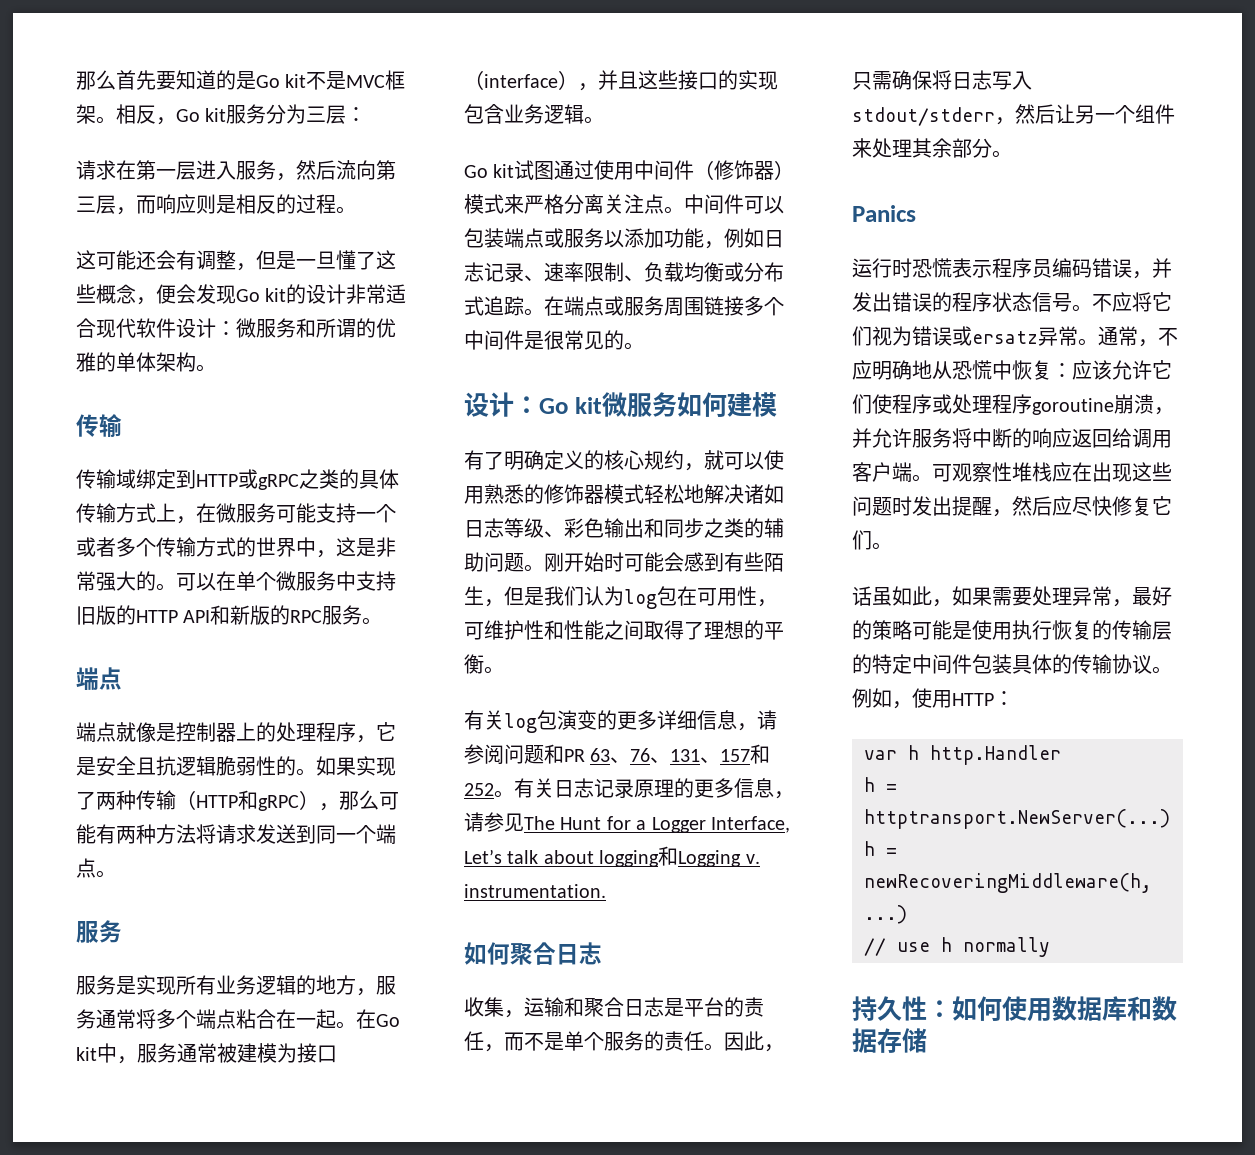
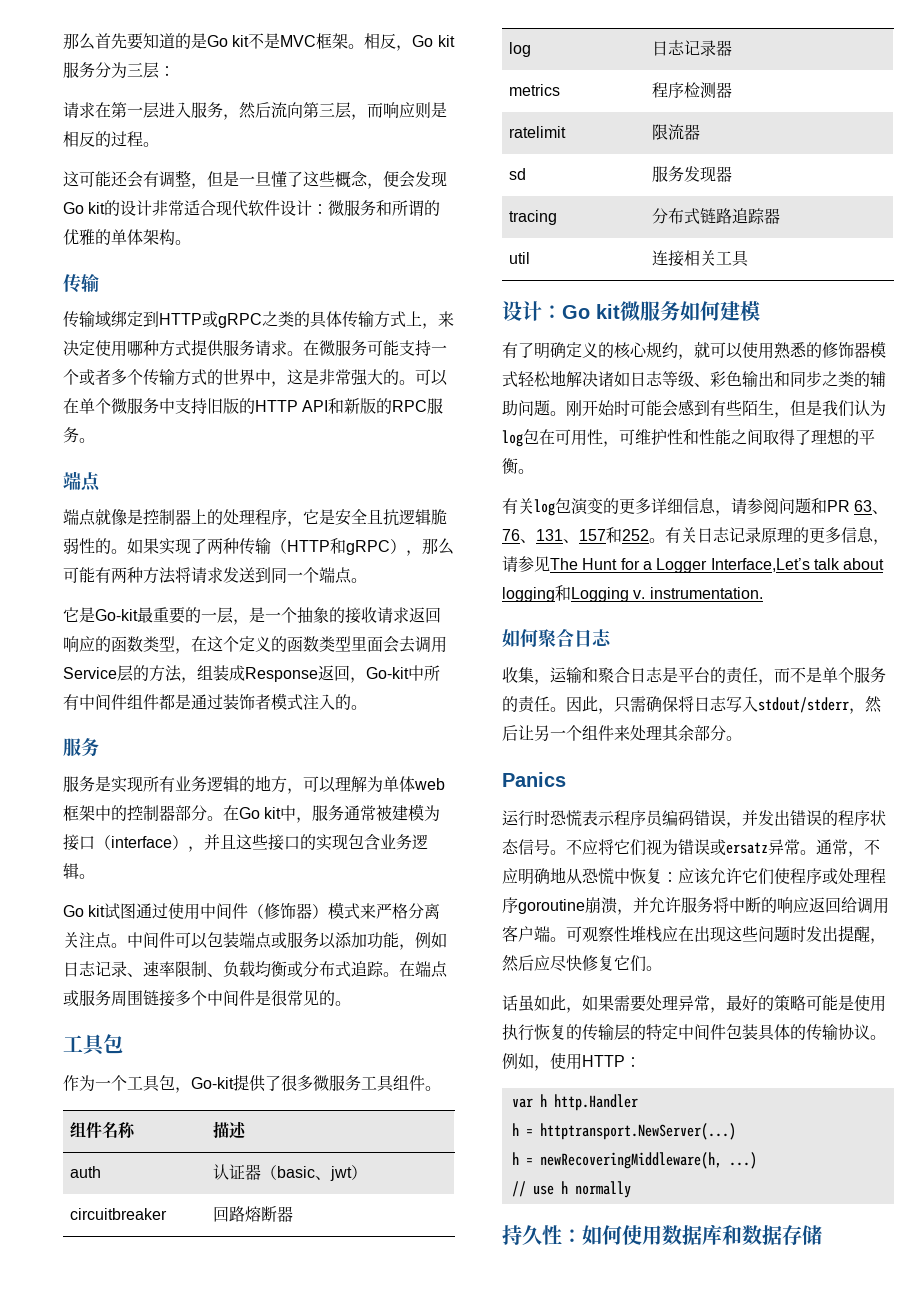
(196, 520) none -> [438,311,454,327] [63,339,303,357] 来决定使用哪种方式提供服务请求。
(116, 874) none -> [63,607,441,625] [63,636,447,654] [63,665,440,683] [63,693,367,710] // 它是Go-kit最重要的一层，是一个抽象的接收请求返回响应的函数类型，在这个定义的函数类型里面会去调用Service层的方法，组装成Response返回，Go-kit中所有中间件组件都是通过装饰者模式注入的。
[376,976,396,995] [76,1009,336,1029] 服务通常将多个端点粘合在一起 -> [303,776,445,793] [63,805,207,821] 可以理解为单体web框架中的控制器部分
(644, 346) none -> [63,1034,123,1056] [63,1074,441,1093] [69,1121,136,1139] [212,1121,246,1139] [69,1166,101,1178] [212,1164,367,1181] [69,1208,167,1220] [212,1206,293,1222] [508,42,531,57] [651,40,732,56] [508,84,560,96] [651,82,732,98] [508,126,566,138] [651,124,700,140] [508,168,526,180] [651,166,732,182] [508,210,557,225] [651,208,780,224] [508,252,530,264] [651,250,749,267] // 工具包 // 作为一个工具包，Go-kit提供了很多微服务工具组件。 // 组件名称 | 描述 // auth | 认证器（basic、jwt） // circuitbreaker | 回路熔断器 // log | 日志记录器 // metrics | 程序检测器 // ratelimit | 限流器 // sd | 服务发现器 // tracing | 分布式链路追踪器 // util | 连接相关工具
[711,816,790,833] [464,849,502,864] Interface, Let’s -> [710,558,810,572] Interface,Let’s

